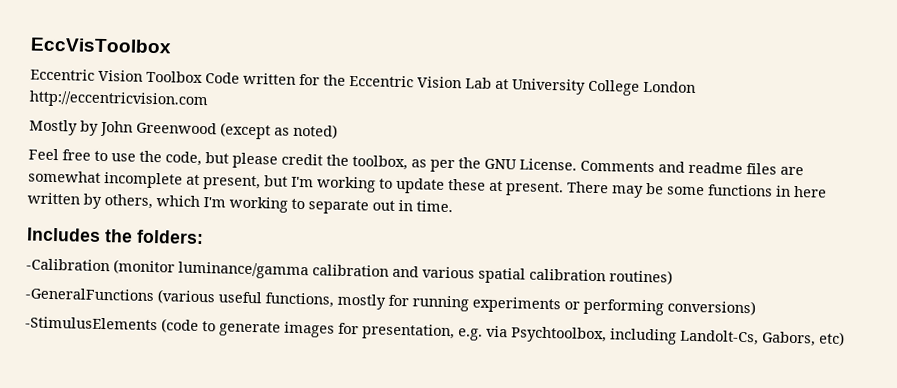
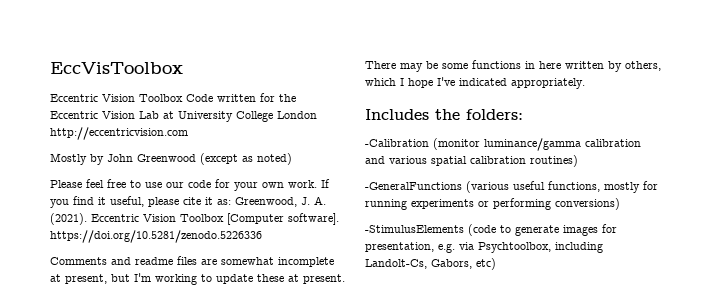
[28,148,59,161] Feel -> [50,179,104,188] Please feel
[139,150,577,173] the code, but please credit the toolbox, as per the GNU License. -> [166,179,330,191] [50,196,326,208] [50,213,339,225] [50,230,262,243] our code for your own work. If you find it useful, please cite it as: Greenwood, J. A. (2021). Eccentric Vision Toolbox [Computer software]. https://doi.org/10.5281/zenodo.5226336 //
[203,196,453,215] I'm working to separate out in time. -> [400,77,585,89] I hope I've indicated appropriately.

